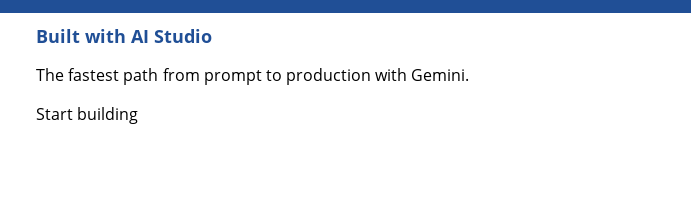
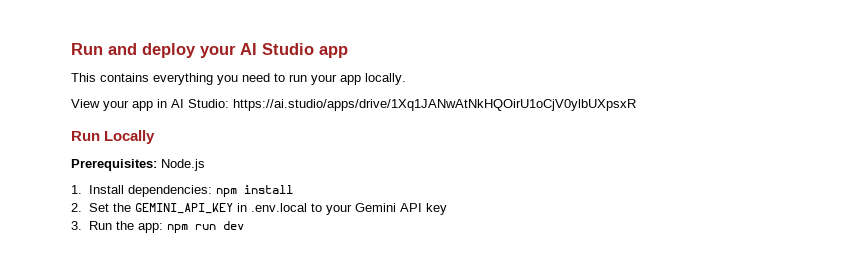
[36,29,212,43] [36,68,470,85] [36,107,139,124] Built with AI Studio // The fastest path from prompt to production with Gemini. // Start building -> [71,43,348,58] [71,73,406,85] [71,99,636,111] [71,130,156,144] [71,159,205,171] [71,185,293,197] [71,203,447,215] [71,221,244,233] Run and deploy your AI Studio app // This contains everything you need to run your app locally. // View your app in AI Studio: https://ai.studio/apps/drive/1Xq1JANwAtNkHQOirU1oCjV0ylbUXpsxR // Run Locally // Prerequisites: Node.js // 1. Install dependencies: npm install // 2. Set the GEMINI_API_KEY in .env.local to your Gemini API key // 3. Run the app: npm run dev

